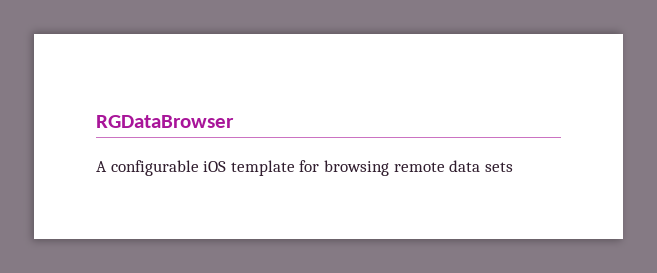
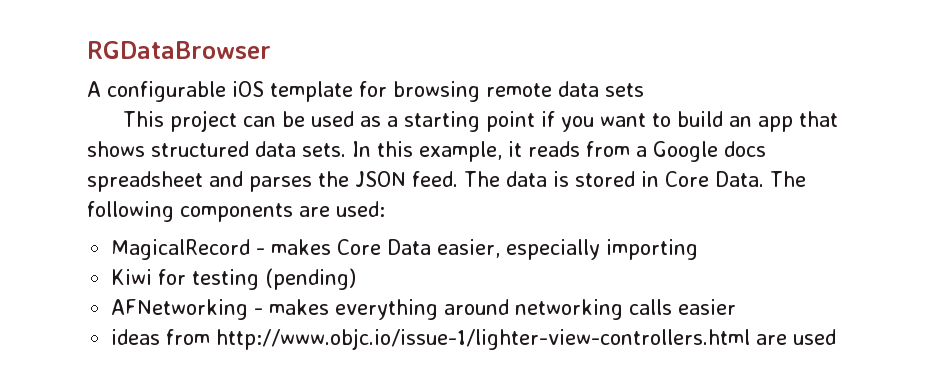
(513, 167) none -> [122,110,838,132] [87,141,766,162] [87,171,806,192] [87,201,385,222] [111,239,699,260] [111,268,357,290] [111,299,737,320] [111,328,837,350] // This project can be used as a starting point if you want to build an app that shows structured data sets. In this example, it reads from a Google docs spreadsheet and parses the JSON feed. The data is stored in Core Data. The following components are used: // MagicalRecord - makes Core Data easier, especially importing // Kiwi for testing (pending) // AFNetworking - makes everything around networking calls easier // ideas from http://www.objc.io/issue-1/lighter-view-controllers.html are used

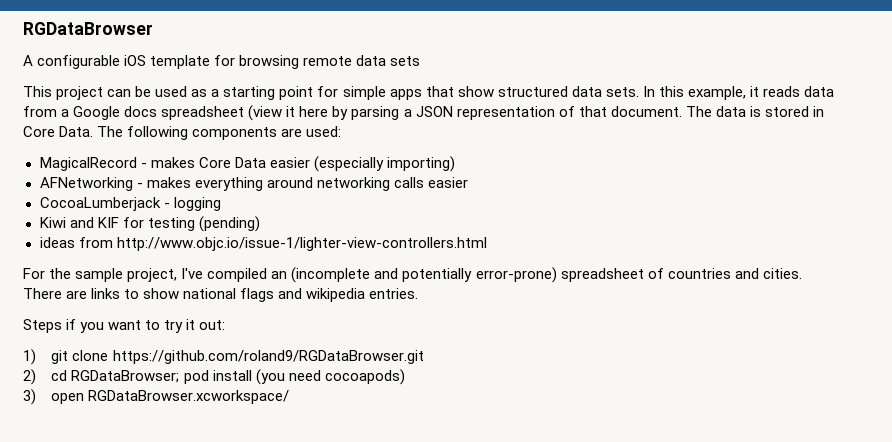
[540,111,838,132] [87,141,145,157] if you want to build an app that shows -> [317,86,494,100] for simple apps that show
(580, 149) none -> [804,86,835,97] data
[209,171,458,192] and parses the JSON feed. -> [248,105,682,121] (view it here by parsing a JSON representation of that document.
[437,239,699,260] [111,268,357,290] easier, especially importing // Kiwi for testing (pending) -> [269,156,455,172] easier (especially importing)
[111,328,837,350] ideas from http://www.objc.io/issue-1/lighter-view-controllers.html are used -> [39,197,221,211] [39,216,260,232] [39,237,487,251] [23,267,802,283] [23,288,419,302] [23,319,226,333] [23,349,424,365] [23,369,405,385] [23,389,290,405] CocoaLumberjack - logging // Kiwi and KIF for testing (pending) // ideas from http://www.objc.io/issue-1/lighter-view-controllers.html // For the sample project, I've compiled an (incomplete and potentially error-prone) spreadsheet of countries and cities. There are links to show national flags and wikipedia entries. // Steps if you want to try it out: // 1) git clone https://github.com/roland9/RGDataBrowser.git // 2) cd RGDataBrowser; pod install (you need cocoapods) // 3) open RGDataBrowser.xcworkspace/

